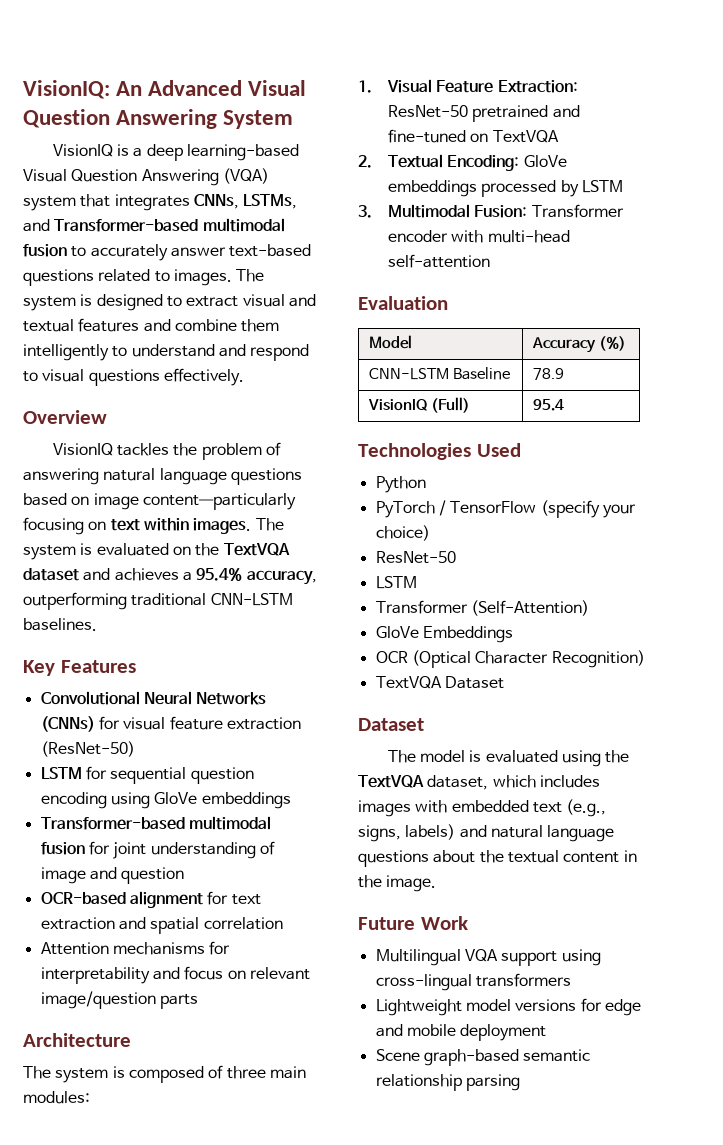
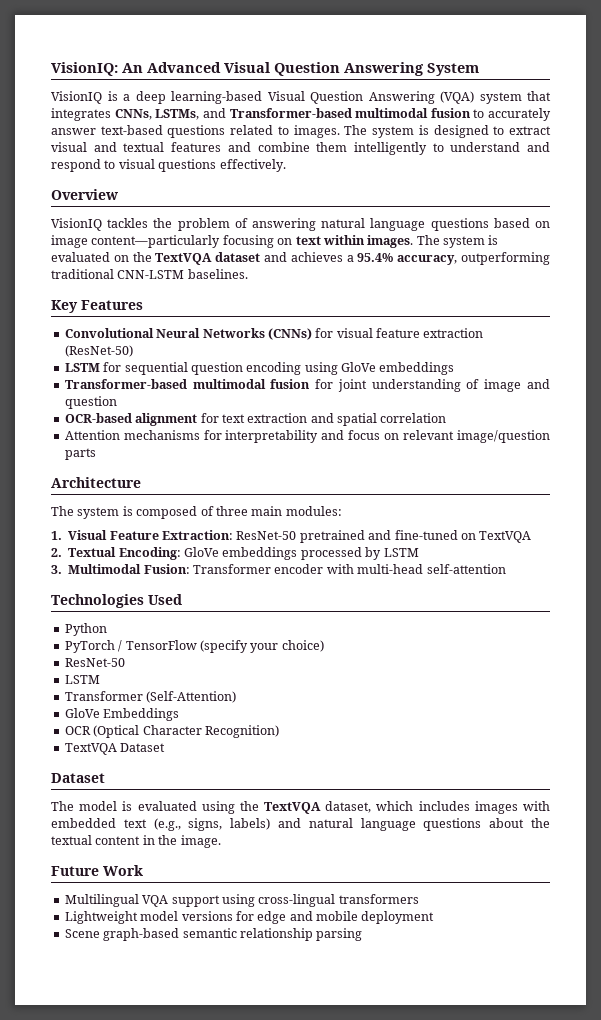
[358,296,448,310] [368,335,412,349] [531,336,626,353] [368,367,510,380] [532,368,564,380] [367,397,470,413] [532,399,564,411] // Evaluation // Model | Accuracy (%) // CNN-LSTM Baseline | 78.9 // VisionIQ (Full) | 95.4 -> (506, 569) none

